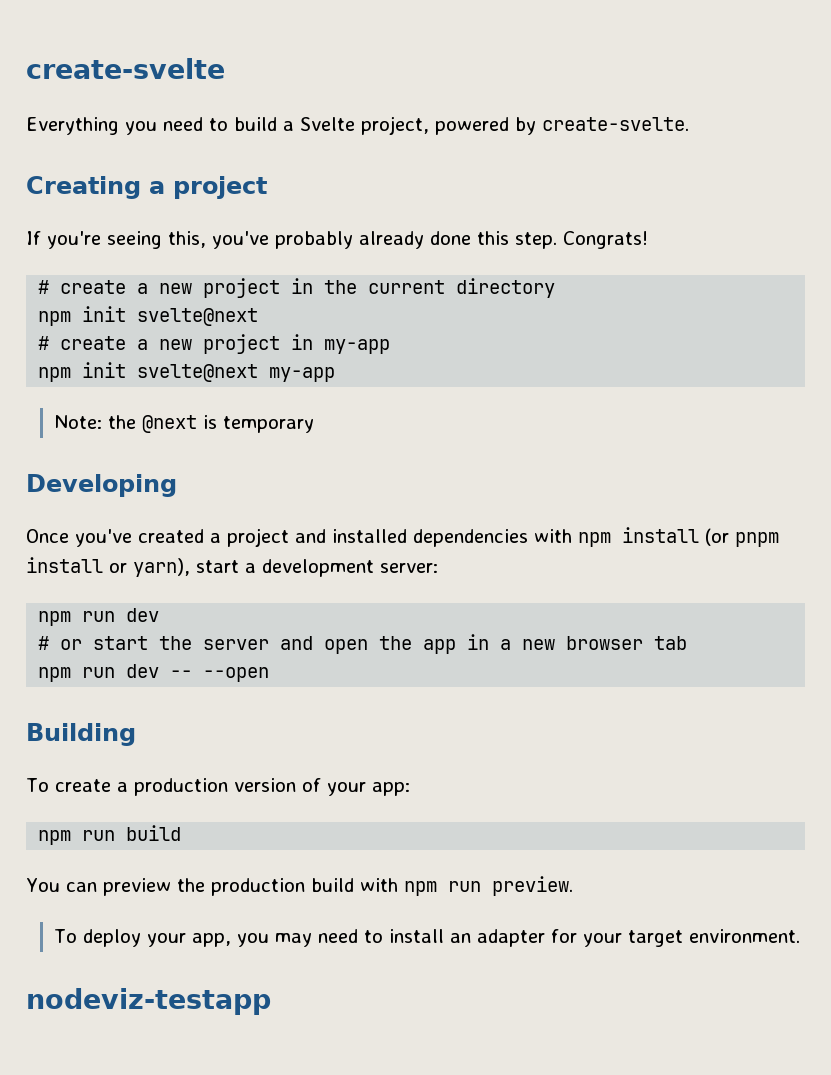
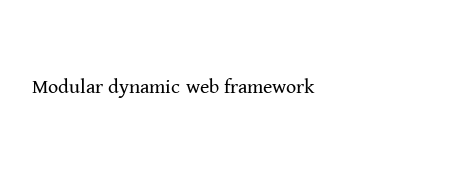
[26,58,225,79] [26,116,689,135] [26,176,267,199] [26,231,648,249] [38,278,556,298] [38,306,259,326] [38,334,391,354] [38,362,336,382] [54,415,315,433] [26,474,177,497] [26,527,779,547] [26,557,438,577] [38,608,160,626] [38,634,688,654] [38,664,270,682] [26,723,136,746] [26,778,410,796] [38,825,182,845] [26,876,573,896] [54,929,801,947] [26,988,271,1015] create-svelte // Everything you need to build a Svelte project, powered by create-svelte. // Creating a project // If you're seeing this, you've probably already done this step. Congrats! // # create a new project in the current directory // npm init svelte@next // # create a new project in my-app // npm init svelte@next my-app // Note: the @next is temporary // Developing // Once you've created a project and installed dependencies with npm install (or pnpm install or yarn), start a development server: // npm run dev // # or start the server and open the app in a new browser tab // npm run dev -- --open // Building // To create a production version of your app: // npm run build // You can preview the production build with npm run preview. // To deploy your app, you may need to install an adapter for your target environment. // nodeviz-testapp -> [32,78,315,98] Modular dynamic web framework

